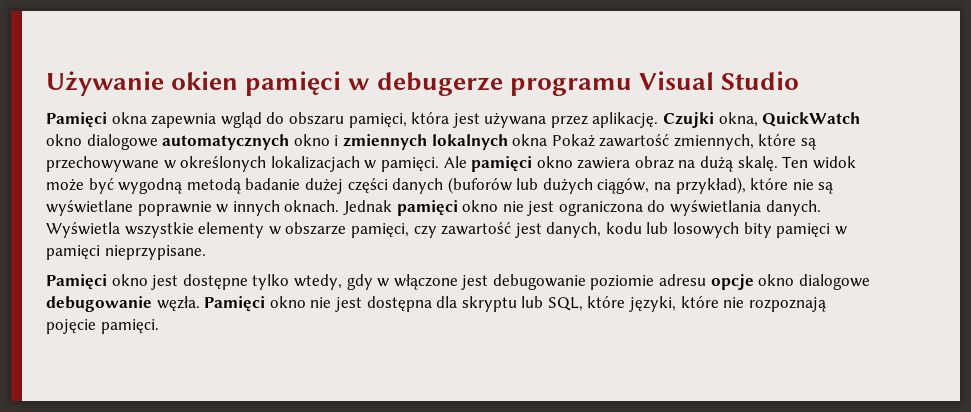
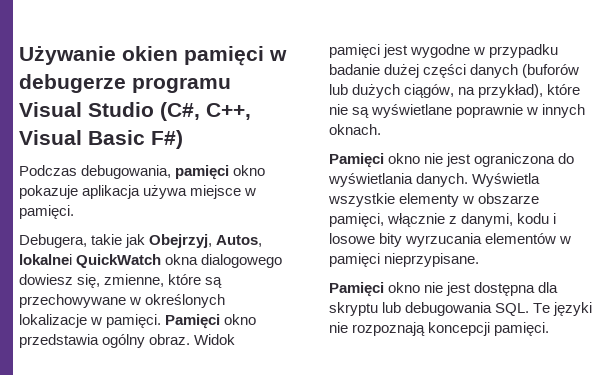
[46,112,861,128] [46,134,754,150] // Pamięci okna zapewnia wgląd do obszaru pamięci, która jest używana przez aplikację. Czujki okna, QuickWatch okno dialogowe automatycznych okno i zmiennych lokalnych okna Pokaż zawartość zmiennych, -> [160,102,251,121] [19,130,183,149] [19,165,266,180] [19,185,257,199] [19,205,74,219] [19,234,263,248] [19,254,283,268] [19,274,165,288] (C#, C++, Visual Basic F#) // Podczas debugowania, pamięci okno pokazuje aplikacja używa miejsce w pamięci. // Debugera, takie jak Obejrzyj, Autos, lokalnei QuickWatch okna dialogowego dowiesz się, zmienne,
[270,156,856,172] [46,178,241,194] lokalizacjach w pamięci. Ale pamięci okno zawiera obraz na dużą skalę. Ten widok może być wygodną metodą -> [19,314,257,329] [19,334,236,348] [329,44,559,58] lokalizacje w pamięci. Pamięci okno przedstawia ogólny obraz. Widok pamięci jest wygodne w przypadku
[342,200,458,216] Jednak pamięci -> [329,153,384,168] // Pamięci
[413,222,831,238] czy zawartość jest danych, kodu lub losowych bity pamięci -> [387,213,557,227] [329,233,557,247] włącznie z danymi, kodu i losowe bity wyrzucania elementów
[151,274,870,290] [46,296,306,312] jest dostępne tylko wtedy, gdy w włączone jest debugowanie poziomie adresu opcje okno dialogowe debugowanie węzła. Pamięci okno -> (421, 287) none
[547,296,719,312] SQL, które języki, które -> [405,302,593,316] debugowania SQL. Te języki
[46,319,96,334] pojęcie -> [428,322,491,336] koncepcji

